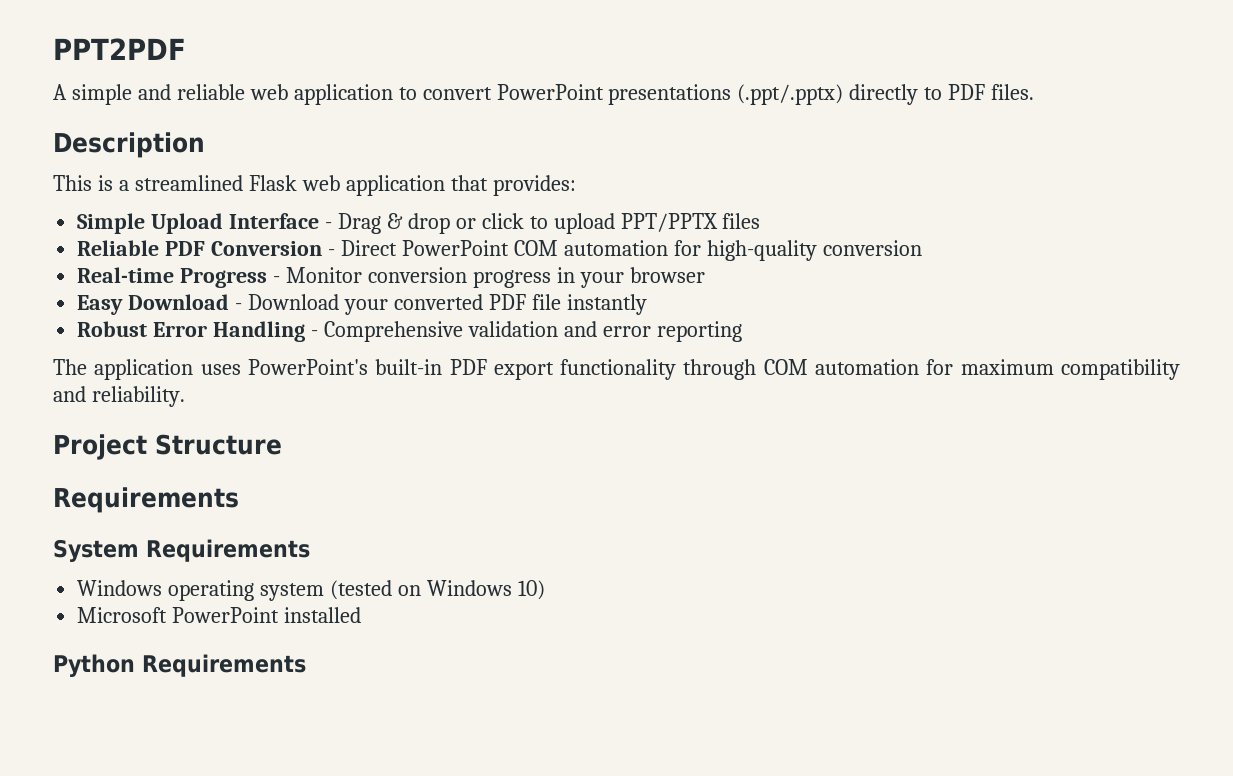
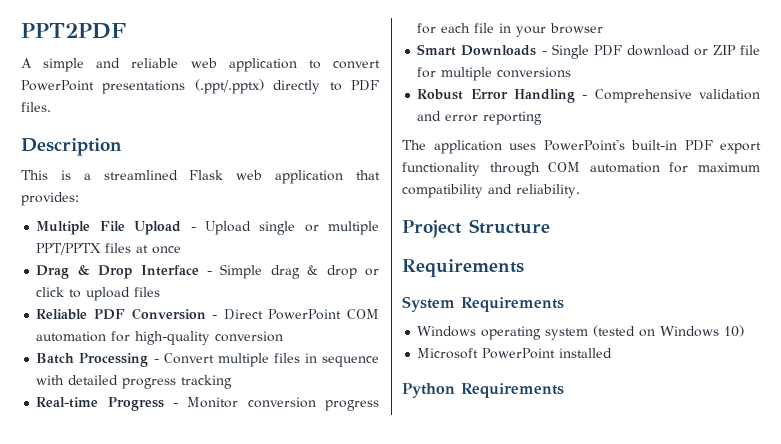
[77,213,381,234] Simple Upload Interface - Drag -> [36,221,379,235] [36,243,182,255] [36,264,300,279] Multiple File Upload - Upload single or multiple PPT/PPTX files at once // Drag & Drop Interface - Simple drag
[620,213,718,232] PPT/PPTX -> (131, 294) none
(922, 248) none -> [36,353,379,367] [36,375,233,389] // Batch Processing - Convert multiple files in sequence with detailed progress tracking
(551, 279) none -> [417,23,495,34] for each file
[77,294,647,315] Easy Download - Download your converted PDF file instantly -> [417,44,760,59] [417,67,572,81] Smart Downloads - Single PDF download or ZIP file for multiple conversions

